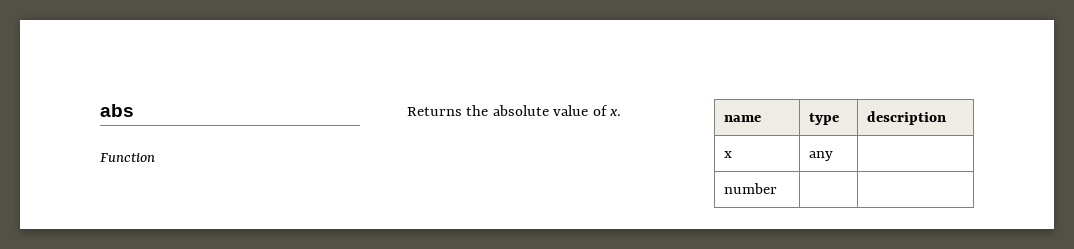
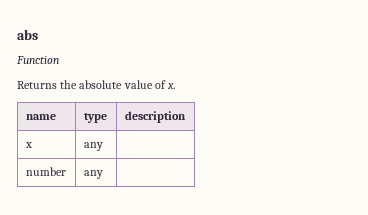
(777, 188) none -> [83,170,103,179] any

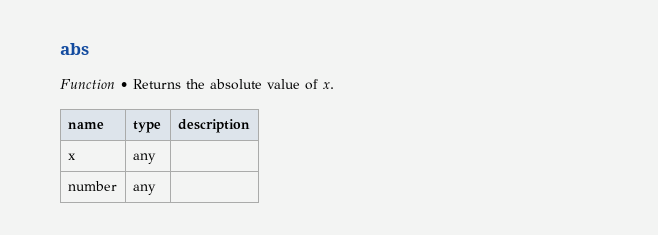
(59, 60) // -> [120,82,128,89] •

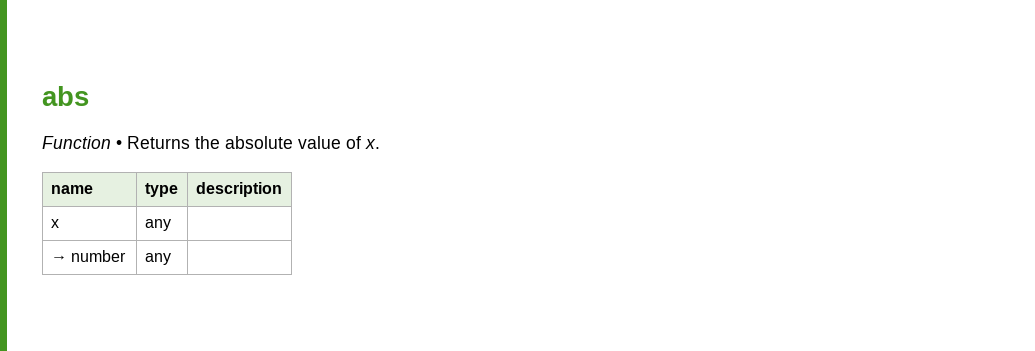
(156, 158) none -> [50,255,67,262] →

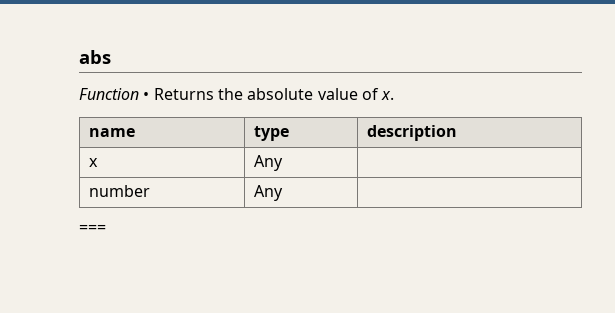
[144,219,171,231] [50,255,67,262] any | // → -> [254,155,284,171] Any | //
[144,253,171,265] any | -> [254,185,284,201] [79,224,106,233] Any | // ===

